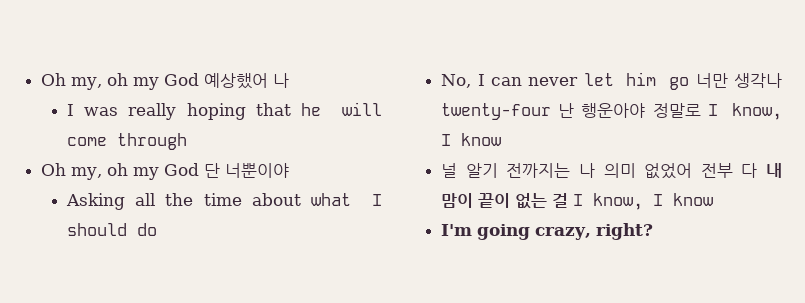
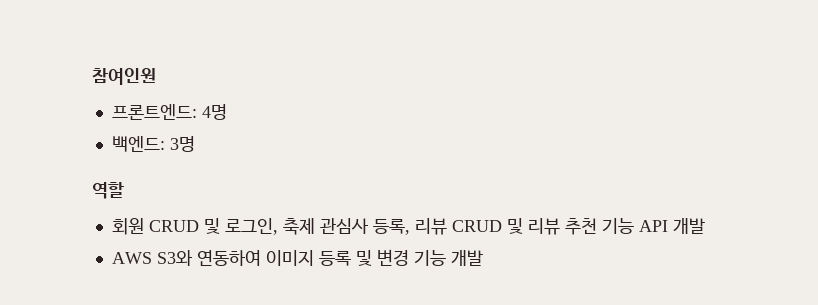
[41,73,290,90] [66,102,382,120] [66,133,187,150] [41,163,290,180] [65,193,382,210] [66,223,157,236] [441,72,782,90] [441,103,782,120] [441,133,502,146] [441,163,782,179] [441,193,714,210] [441,223,654,240] Oh my, oh my God 예상했어 나 // I was really hoping that he will come through // Oh my, oh my God 단 너뿐이야 // Asking all the time about what I should do // No, I can never let him go 너만 생각나 twenty-four 난 행운아야 정말로 I know, I know // 널 알기 전까지는 나 의미 없었어 전부 다 내 맘이 끝이 없는 걸 I know, I know // I'm going crazy, right? -> [92,68,156,85] [111,104,227,120] [111,136,195,152] [92,182,124,199] [111,218,705,235] [111,249,483,266] 참여인원 // 프론트엔드: 4명 // 백엔드: 3명 // 역할 // 회원 CRUD 및 로그인, 축제 관심사 등록, 리뷰 CRUD 및 리뷰 추천 기능 API 개발 // AWS S3와 연동하여 이미지 등록 및 변경 기능 개발

